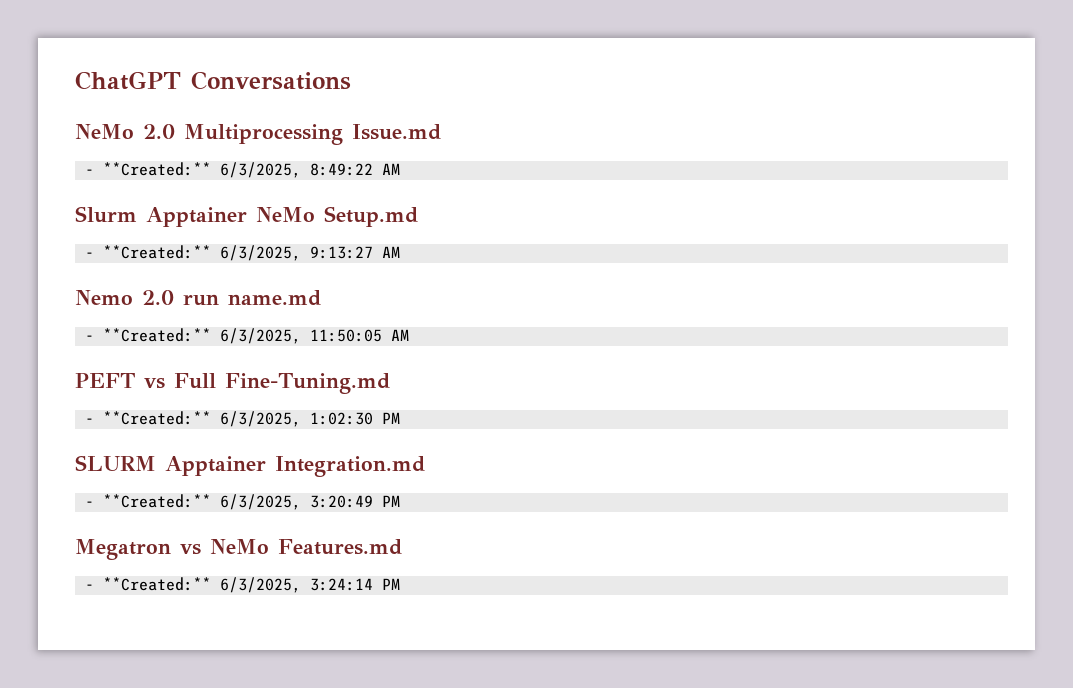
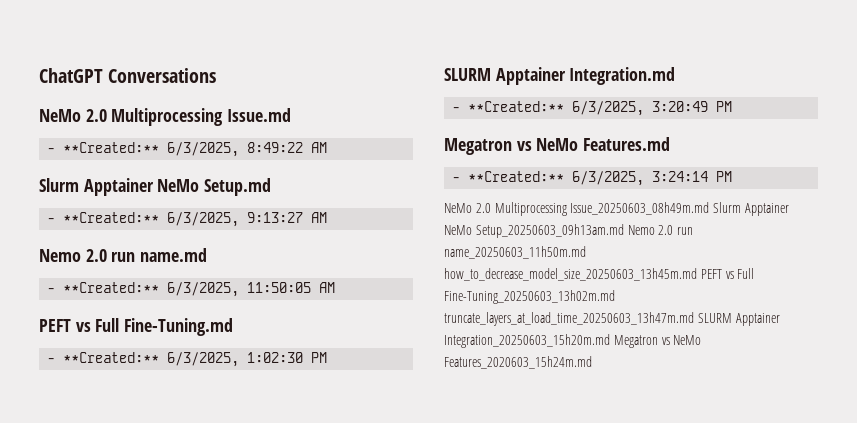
(400, 584) none -> [444,202,789,216] [444,224,694,238] [444,246,586,259] [444,268,755,281] [444,290,615,304] [444,312,780,326] [444,334,702,348] [444,356,592,369] // NeMo 2.0 Multiprocessing Issue_20250603_08h49m.md Slurm Apptainer NeMo Setup_20250603_09h13am.md Nemo 2.0 run name_20250603_11h50m.md how_to_decrease_model_size_20250603_13h45m.md PEFT vs Full Fine-Tuning_20250603_13h02m.md truncate_layers_at_load_time_20250603_13h47m.md SLURM Apptainer Integration_20250603_15h20m.md Megatron vs NeMo Features_2020603_15h24m.md

